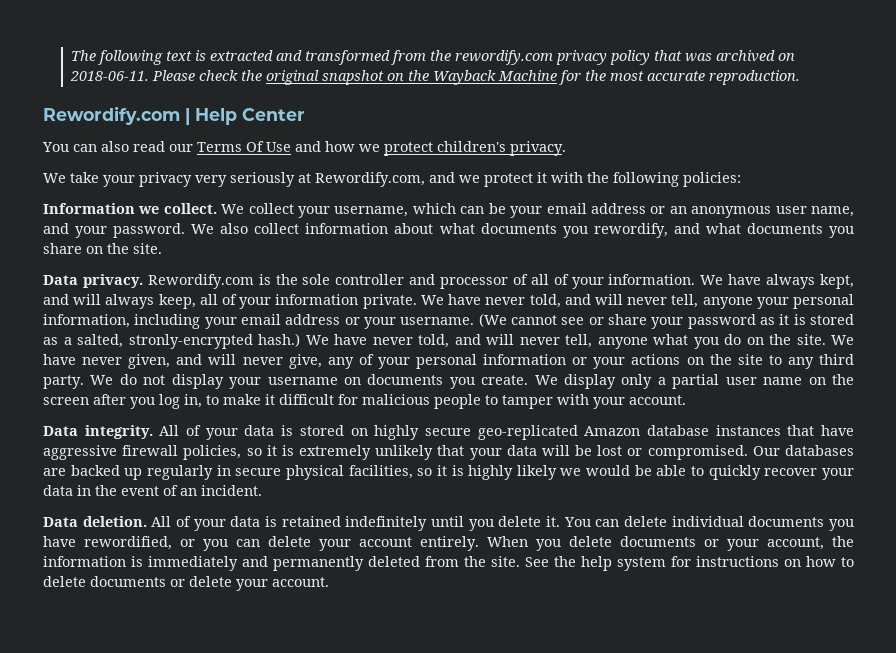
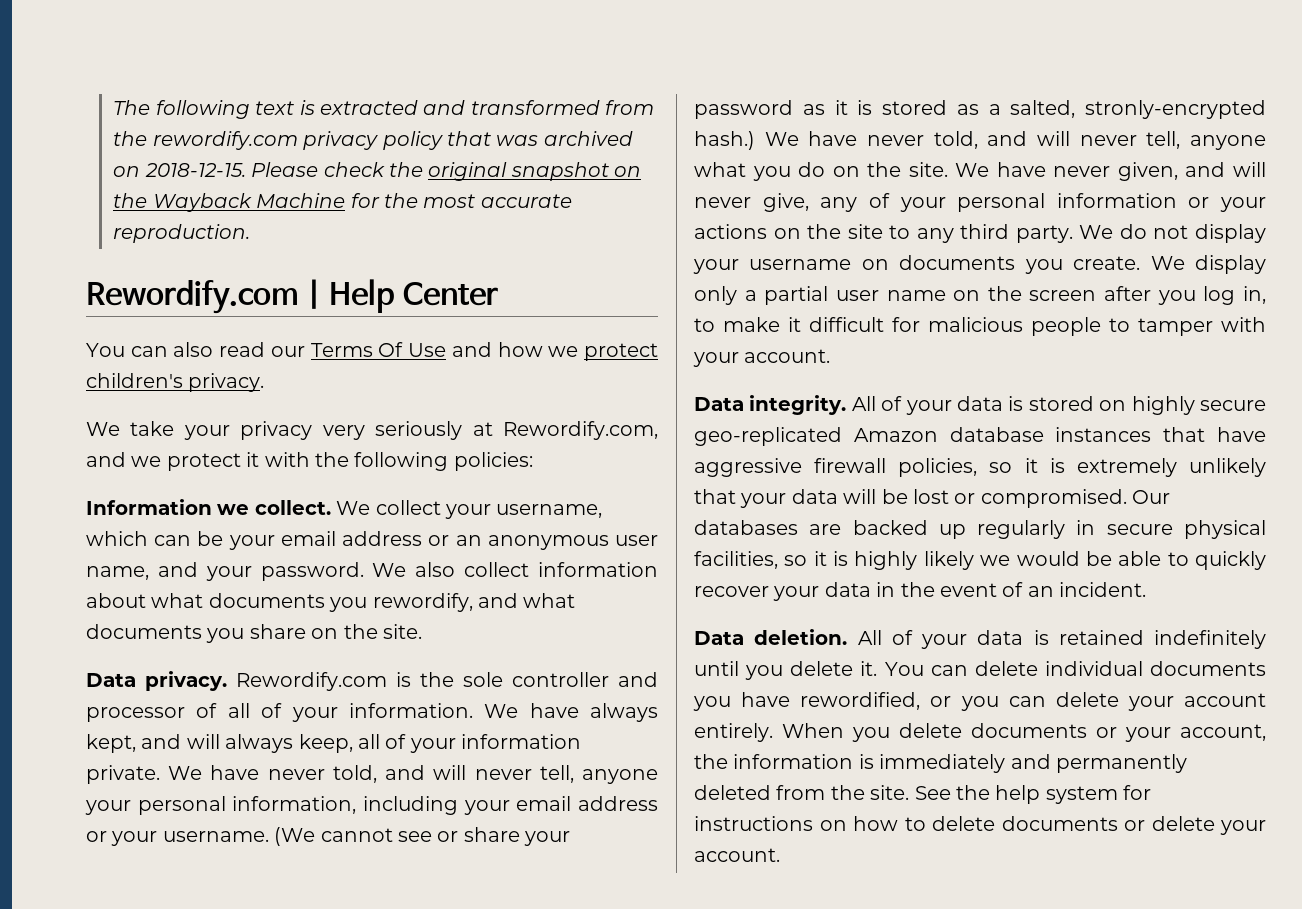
[69,71,149,81] 2018-06-11. -> [144,163,246,177] 2018-12-15.

